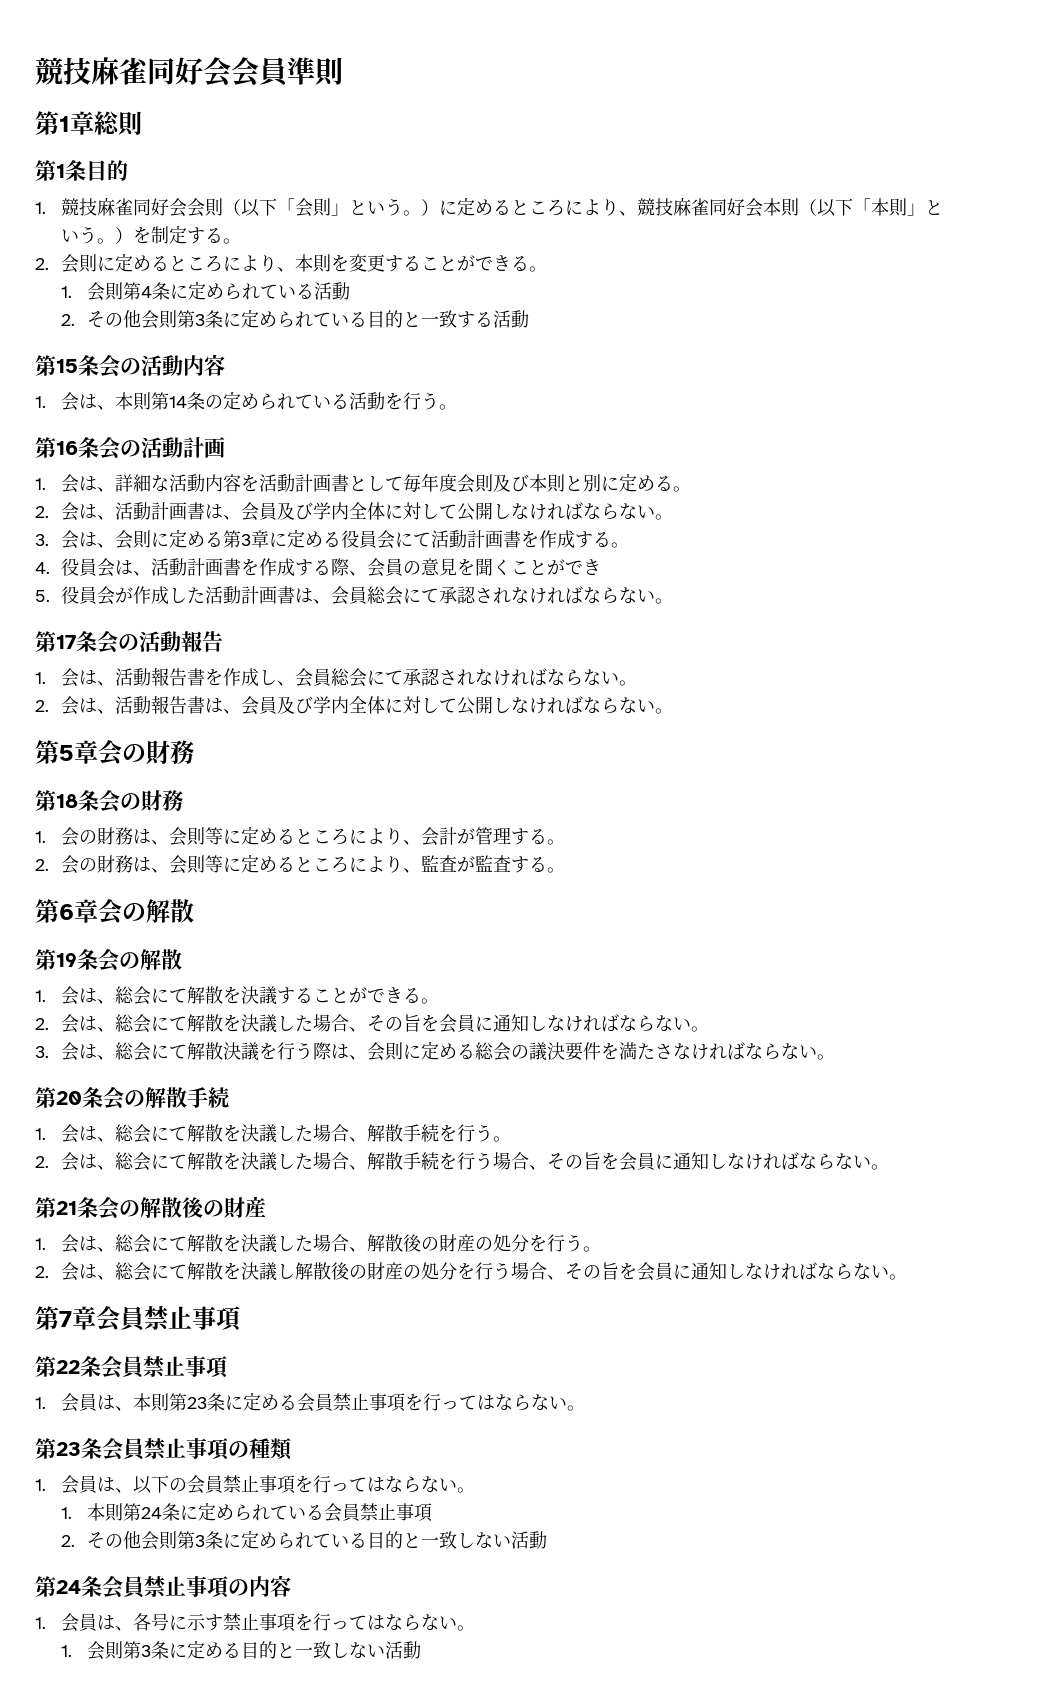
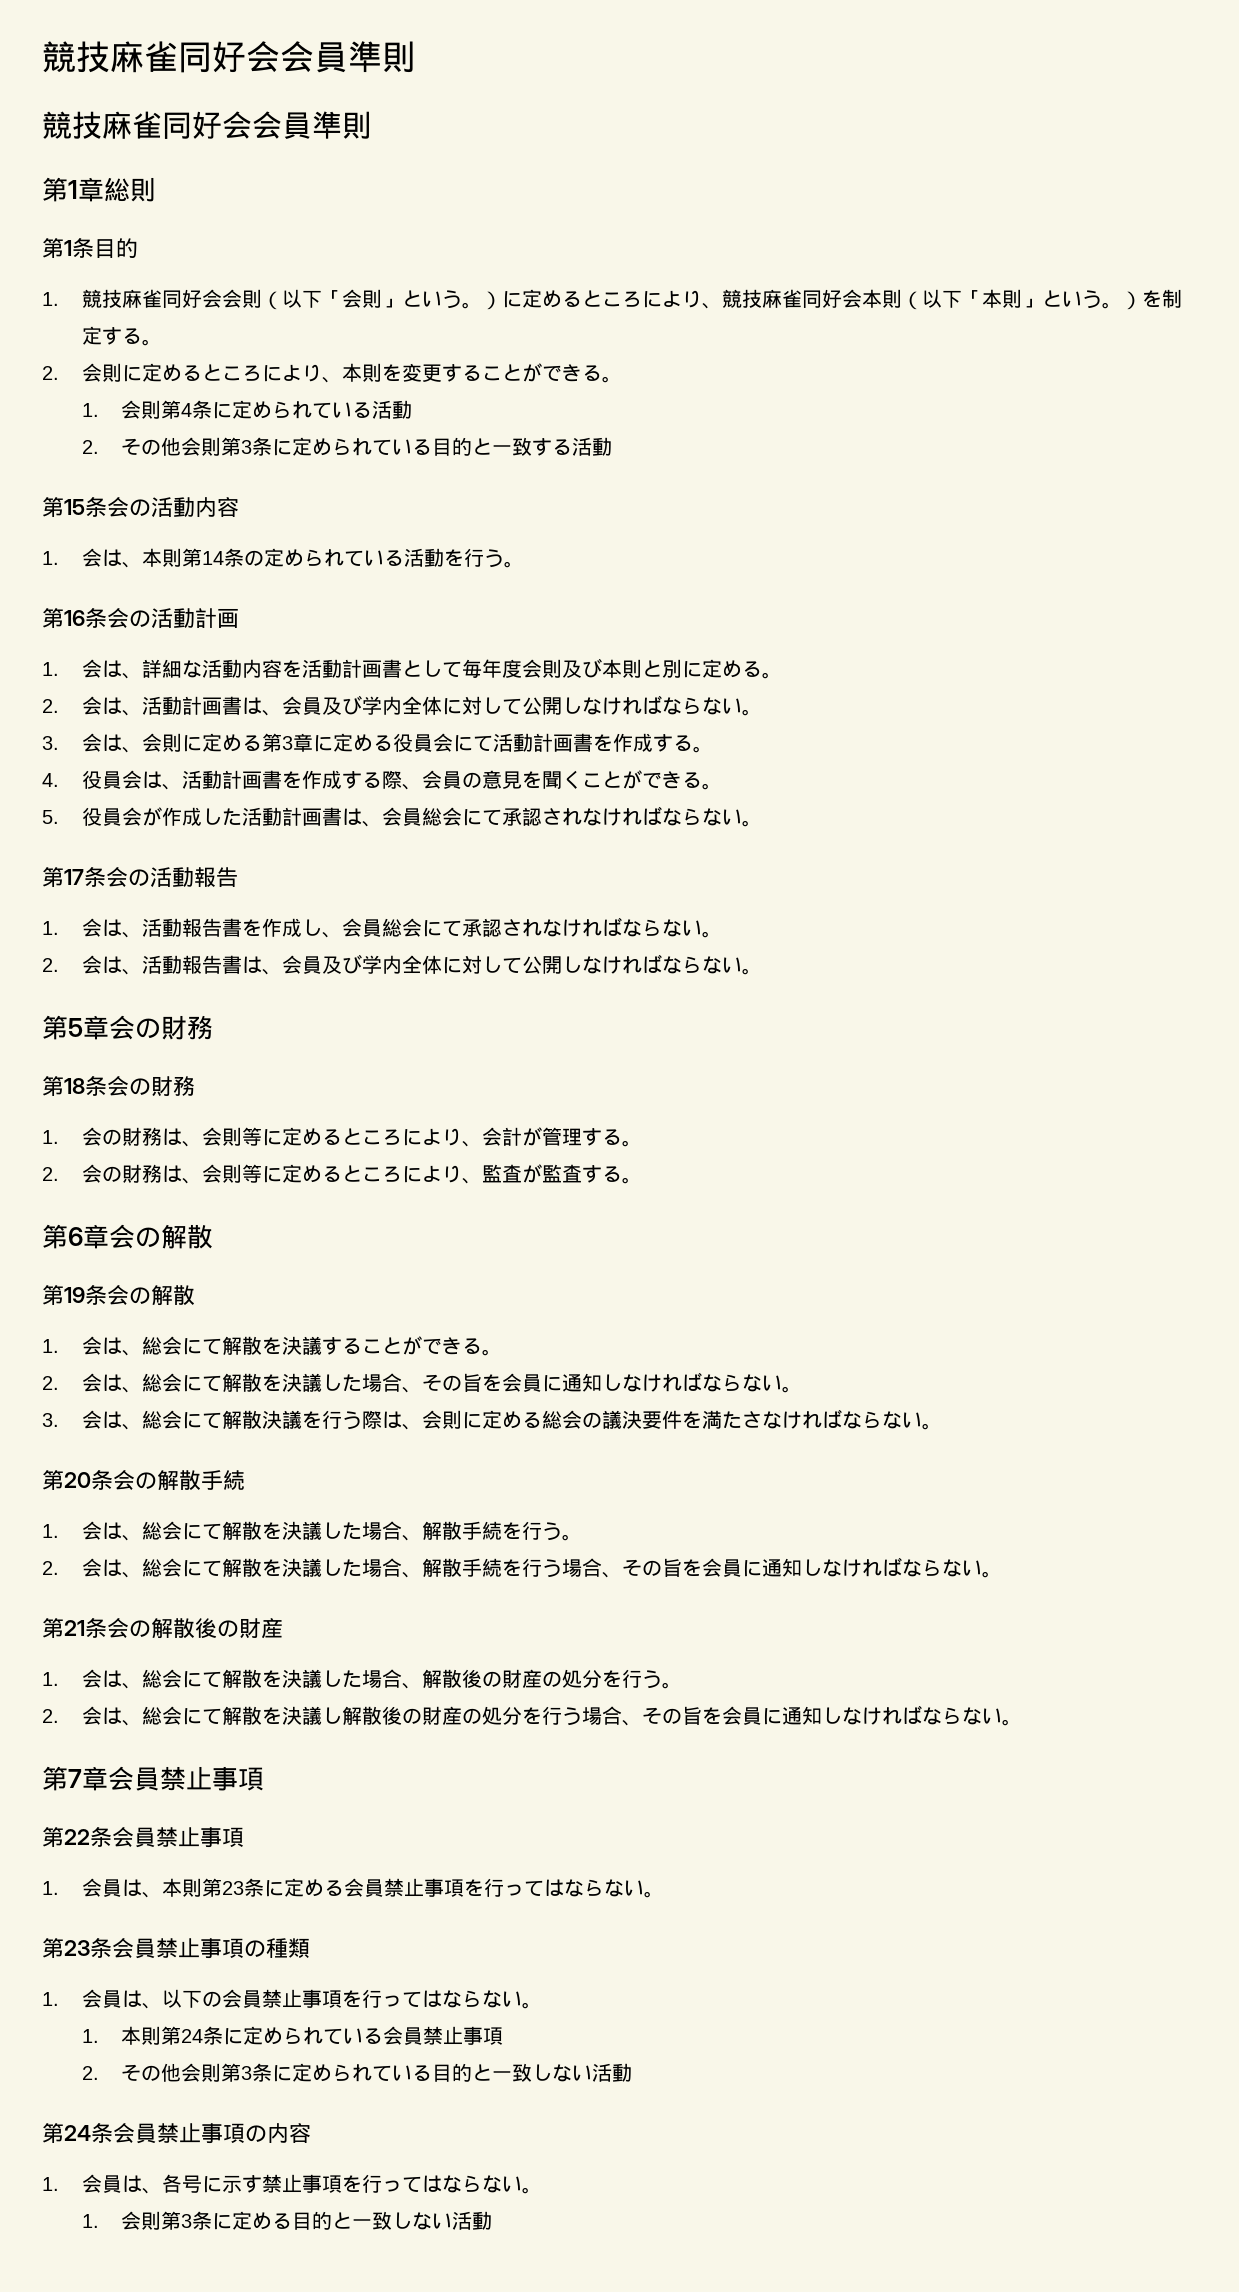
[35,57,343,87] 競技麻雀同好会会員準則 -> [42,41,416,73] [42,111,372,139] 競技麻雀同好会会員準則 // 競技麻雀同好会会員準則
(602, 567) none -> [681,772,722,790] る。

